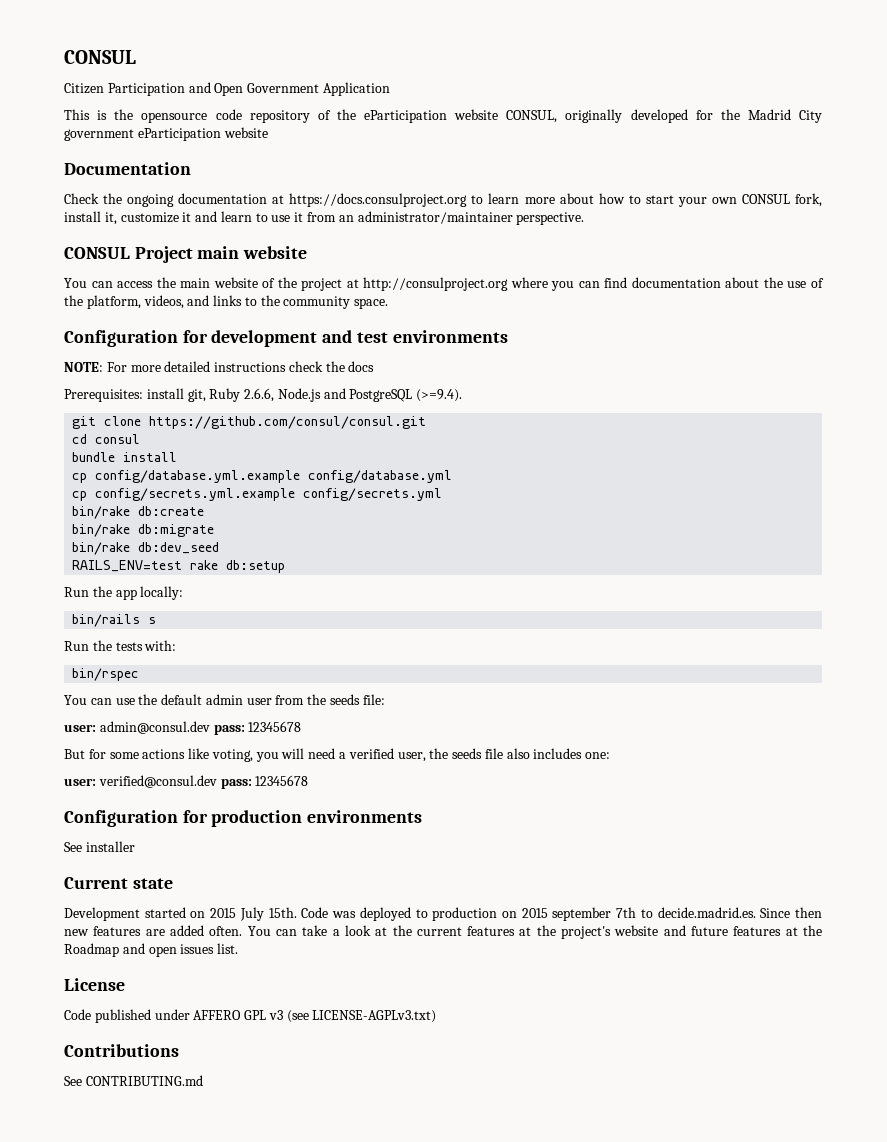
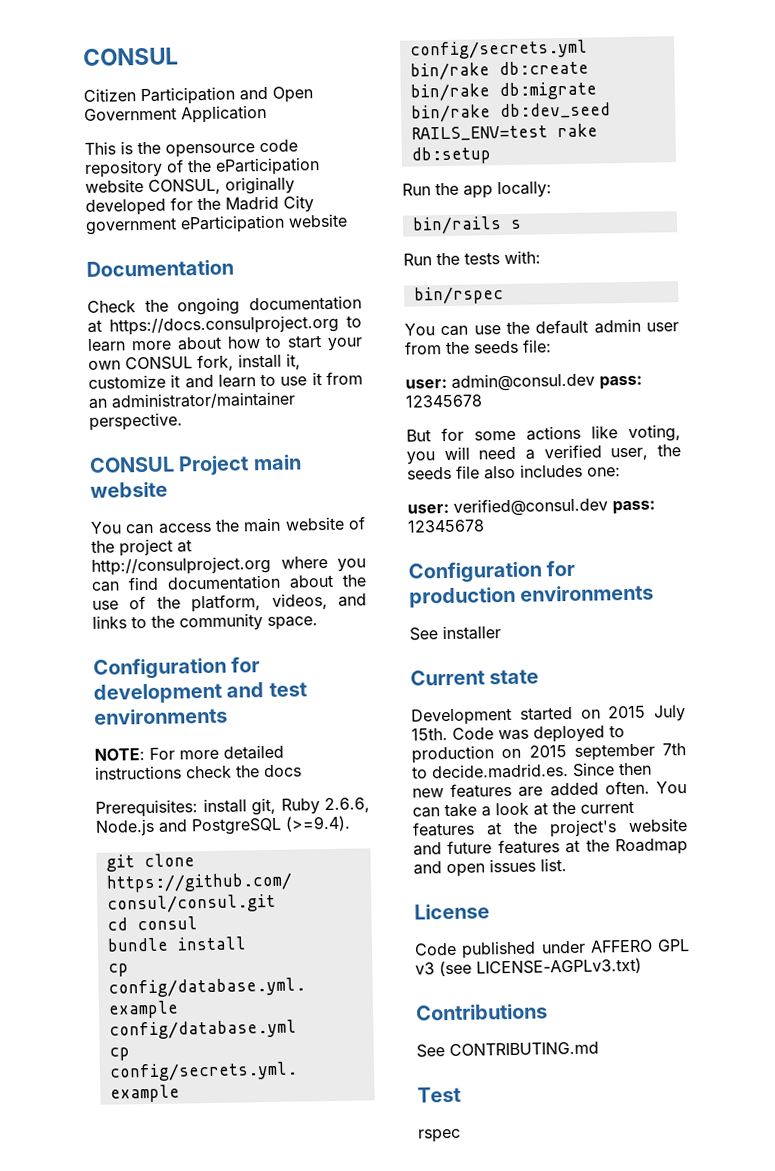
(203, 1080) none -> [417,1086,461,1103] [418,1128,461,1143] // Test // rspec

